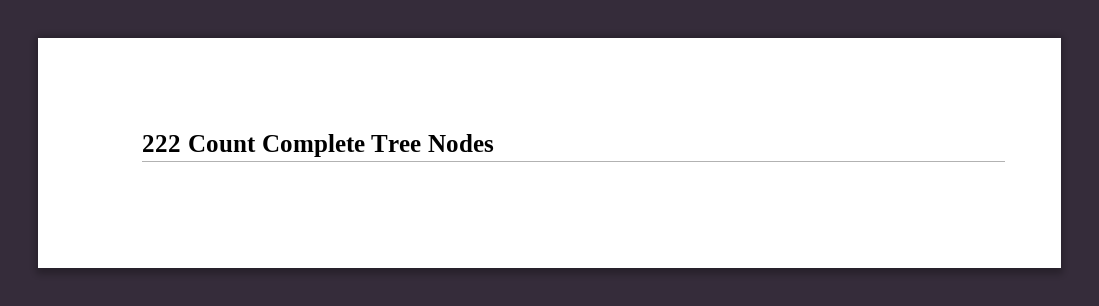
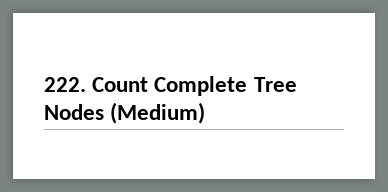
[142,135,181,152] 222 -> [44,77,86,92] 222.
(494, 143) none -> [110,102,206,124] (Medium)

